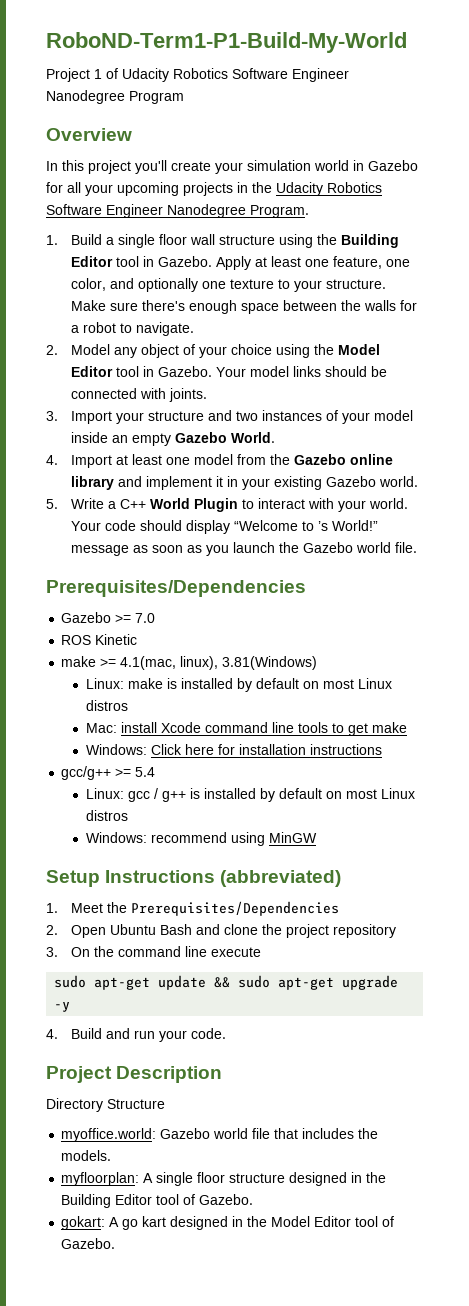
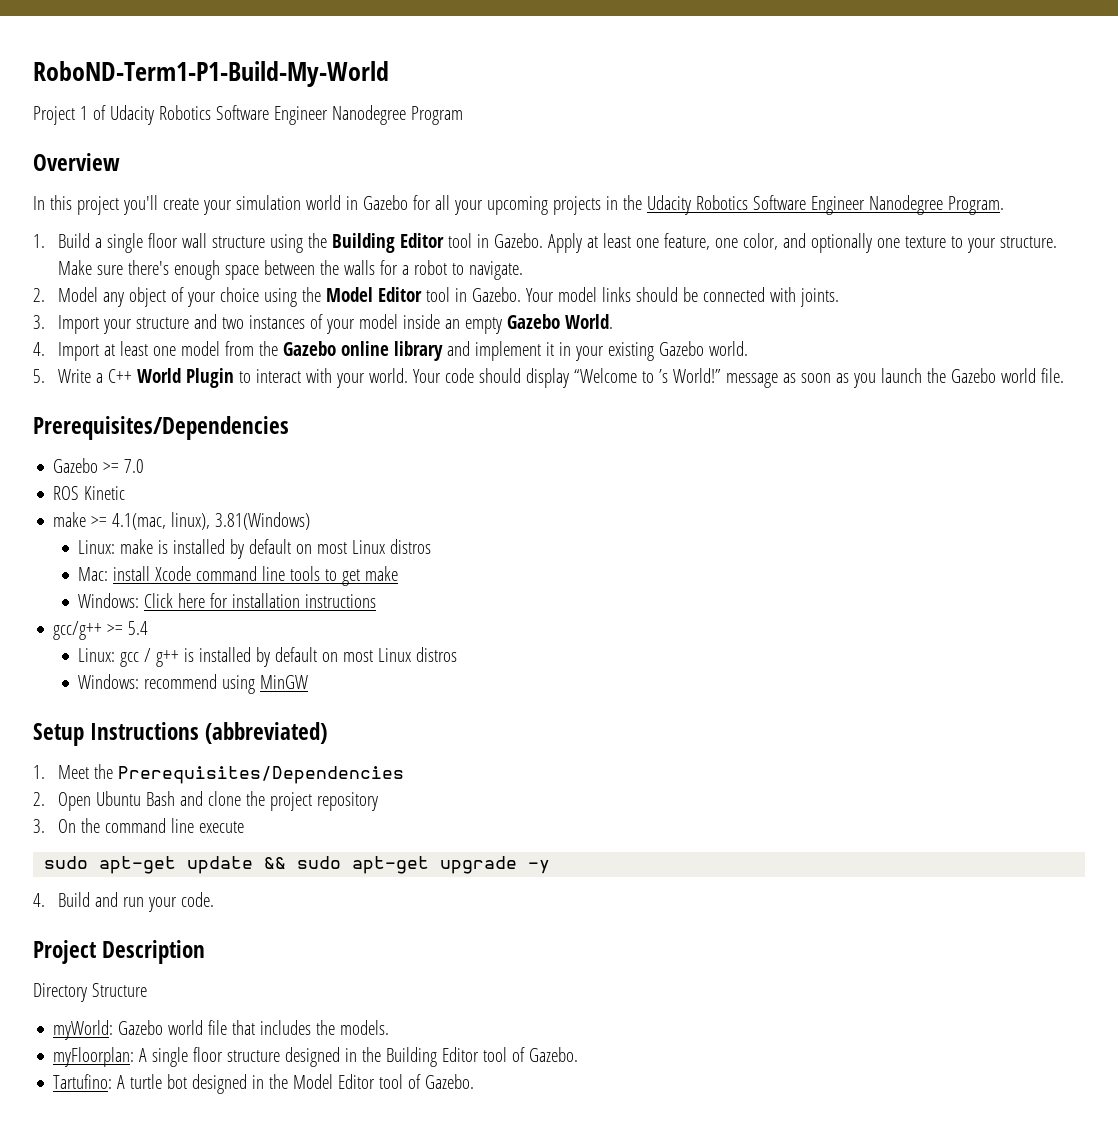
[61,1128,157,1142] myoffice.world: -> [53,1020,114,1040] myWorld:
[61,1172,140,1186] myfloorplan: -> [53,1047,135,1067] myFloorplan:
[61,1216,167,1230] gokart: A go kart -> [53,1074,188,1089] Tartufino: A turtle bot

